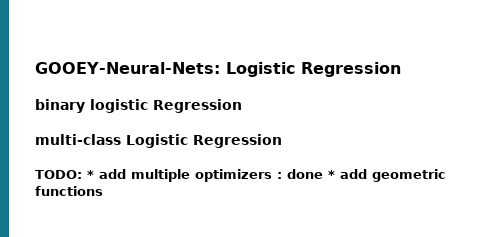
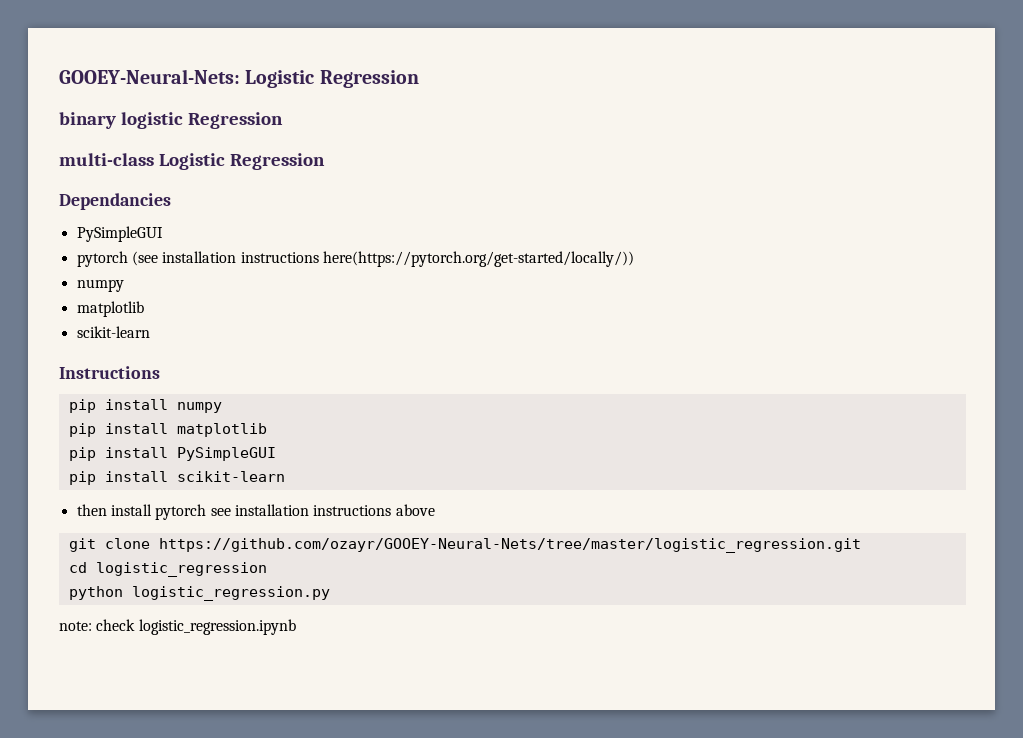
[35,169,446,182] [35,186,103,196] TODO: * add multiple optimizers : done * add geometric functions -> [59,193,171,210] [76,226,163,242] [76,251,634,267] [76,279,124,292] [76,301,144,317] [76,326,150,338] [59,366,160,379] [68,399,222,413] [68,423,267,437] [68,447,276,461] [68,471,285,485] [76,504,435,520] [68,538,861,553] [68,562,267,577] [68,586,330,601] [59,619,296,635] Dependancies // PySimpleGUI // pytorch (see installation instructions here(https://pytorch.org/get-started/locally/)) // numpy // matplotlib // scikit-learn // Instructions // pip install numpy // pip install matplotlib // pip install PySimpleGUI // pip install scikit-learn // then install pytorch see installation instructions above // git clone https://github.com/ozayr/GOOEY-Neural-Nets/tree/master/logistic_regression.git // cd logistic_regression // python logistic_regression.py // note: check logistic_regression.ipynb

